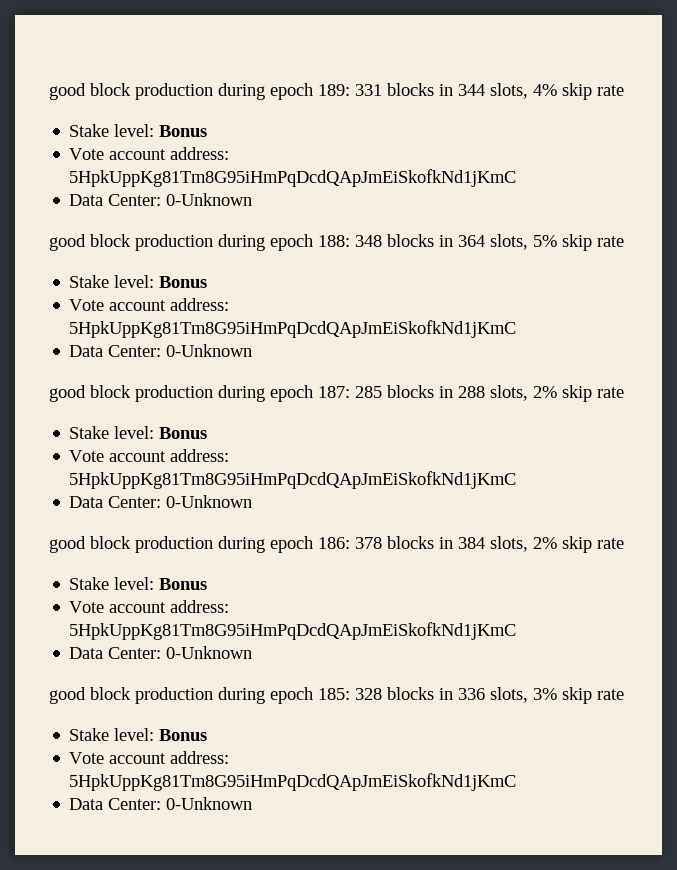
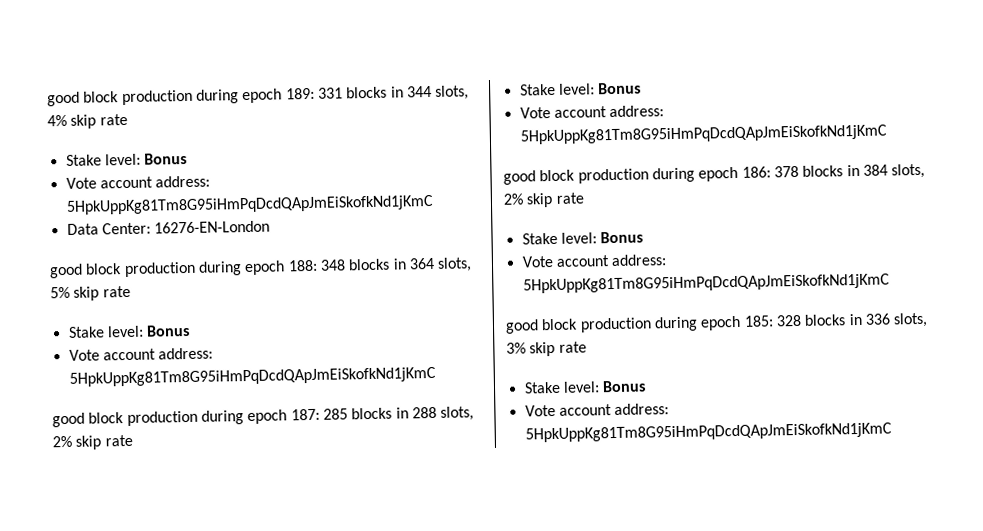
[166,193,253,206] 0-Unknown -> [154,220,271,234] 16276-EN-London
[69,344,253,357] // Data Center: 0-Unknown -> (436, 376) none
[69,495,253,508] // Data Center: 0-Unknown -> (887, 134) none
[69,646,253,659] // Data Center: 0-Unknown -> (890, 283) none
[69,797,253,810] // Data Center: 0-Unknown -> (892, 432) none

